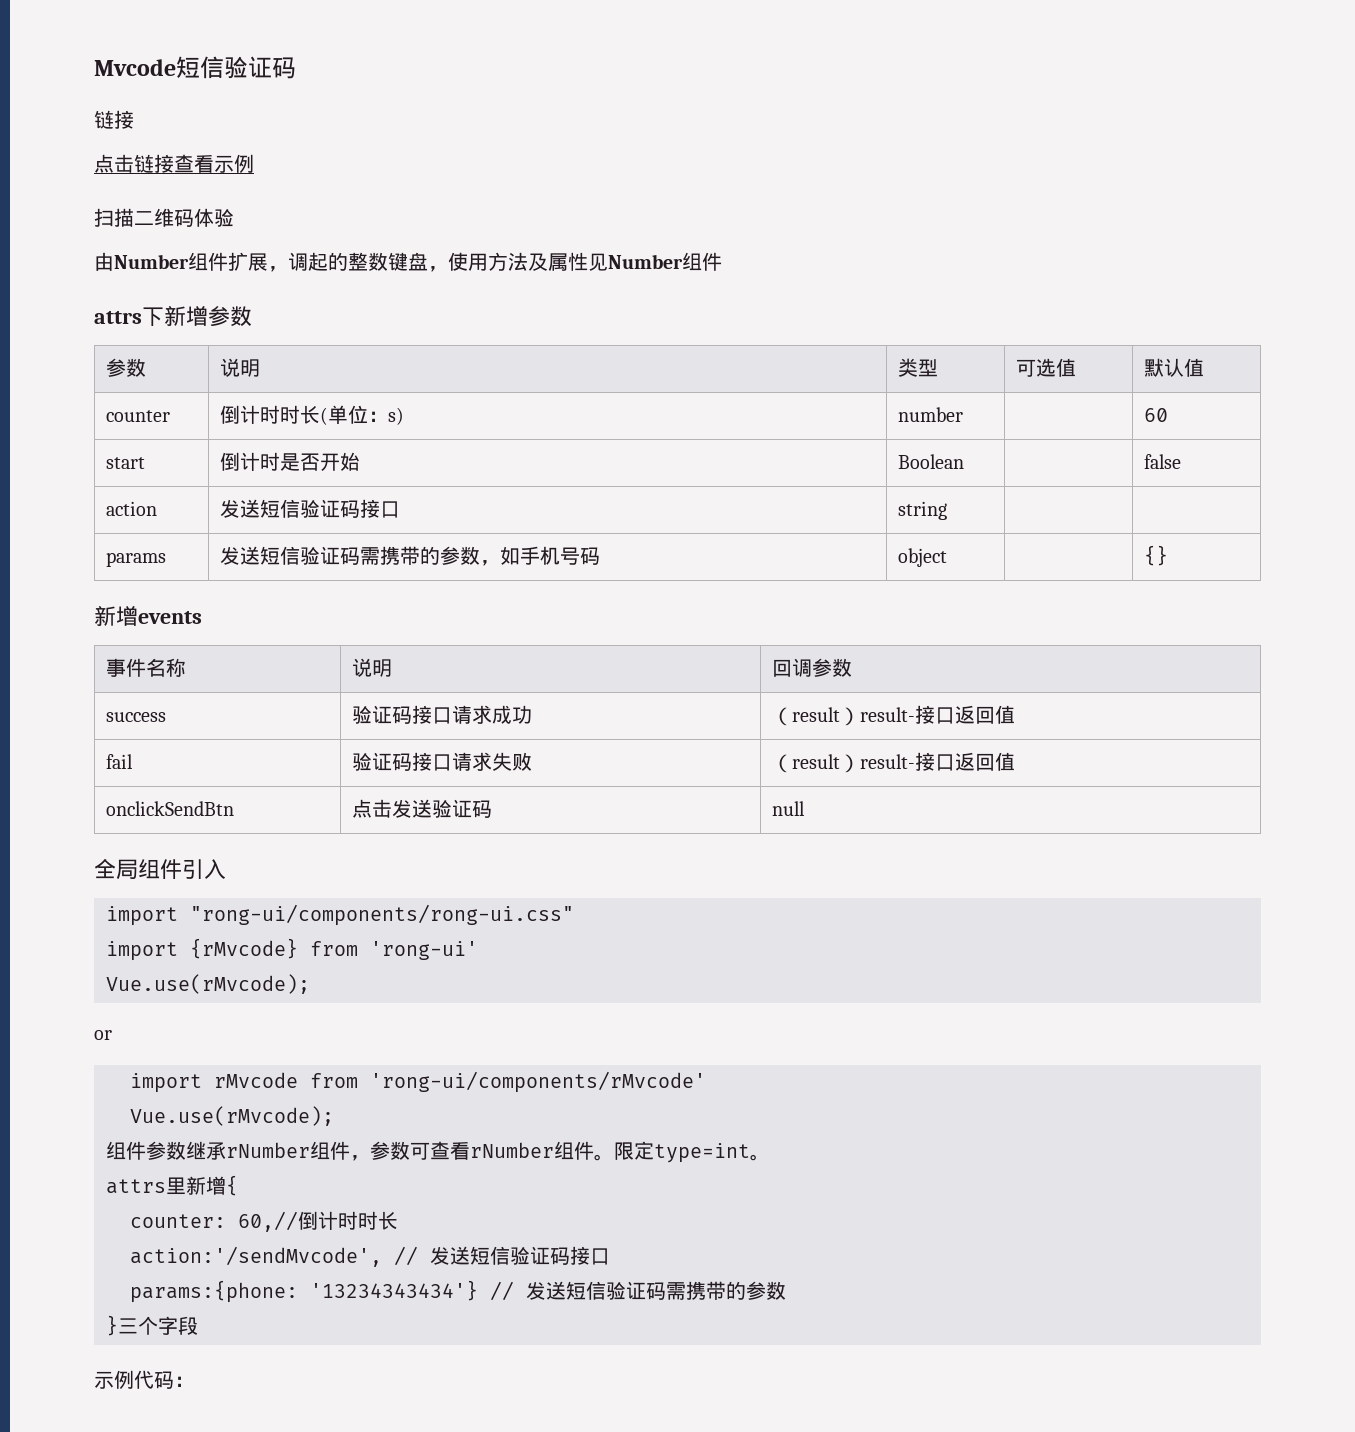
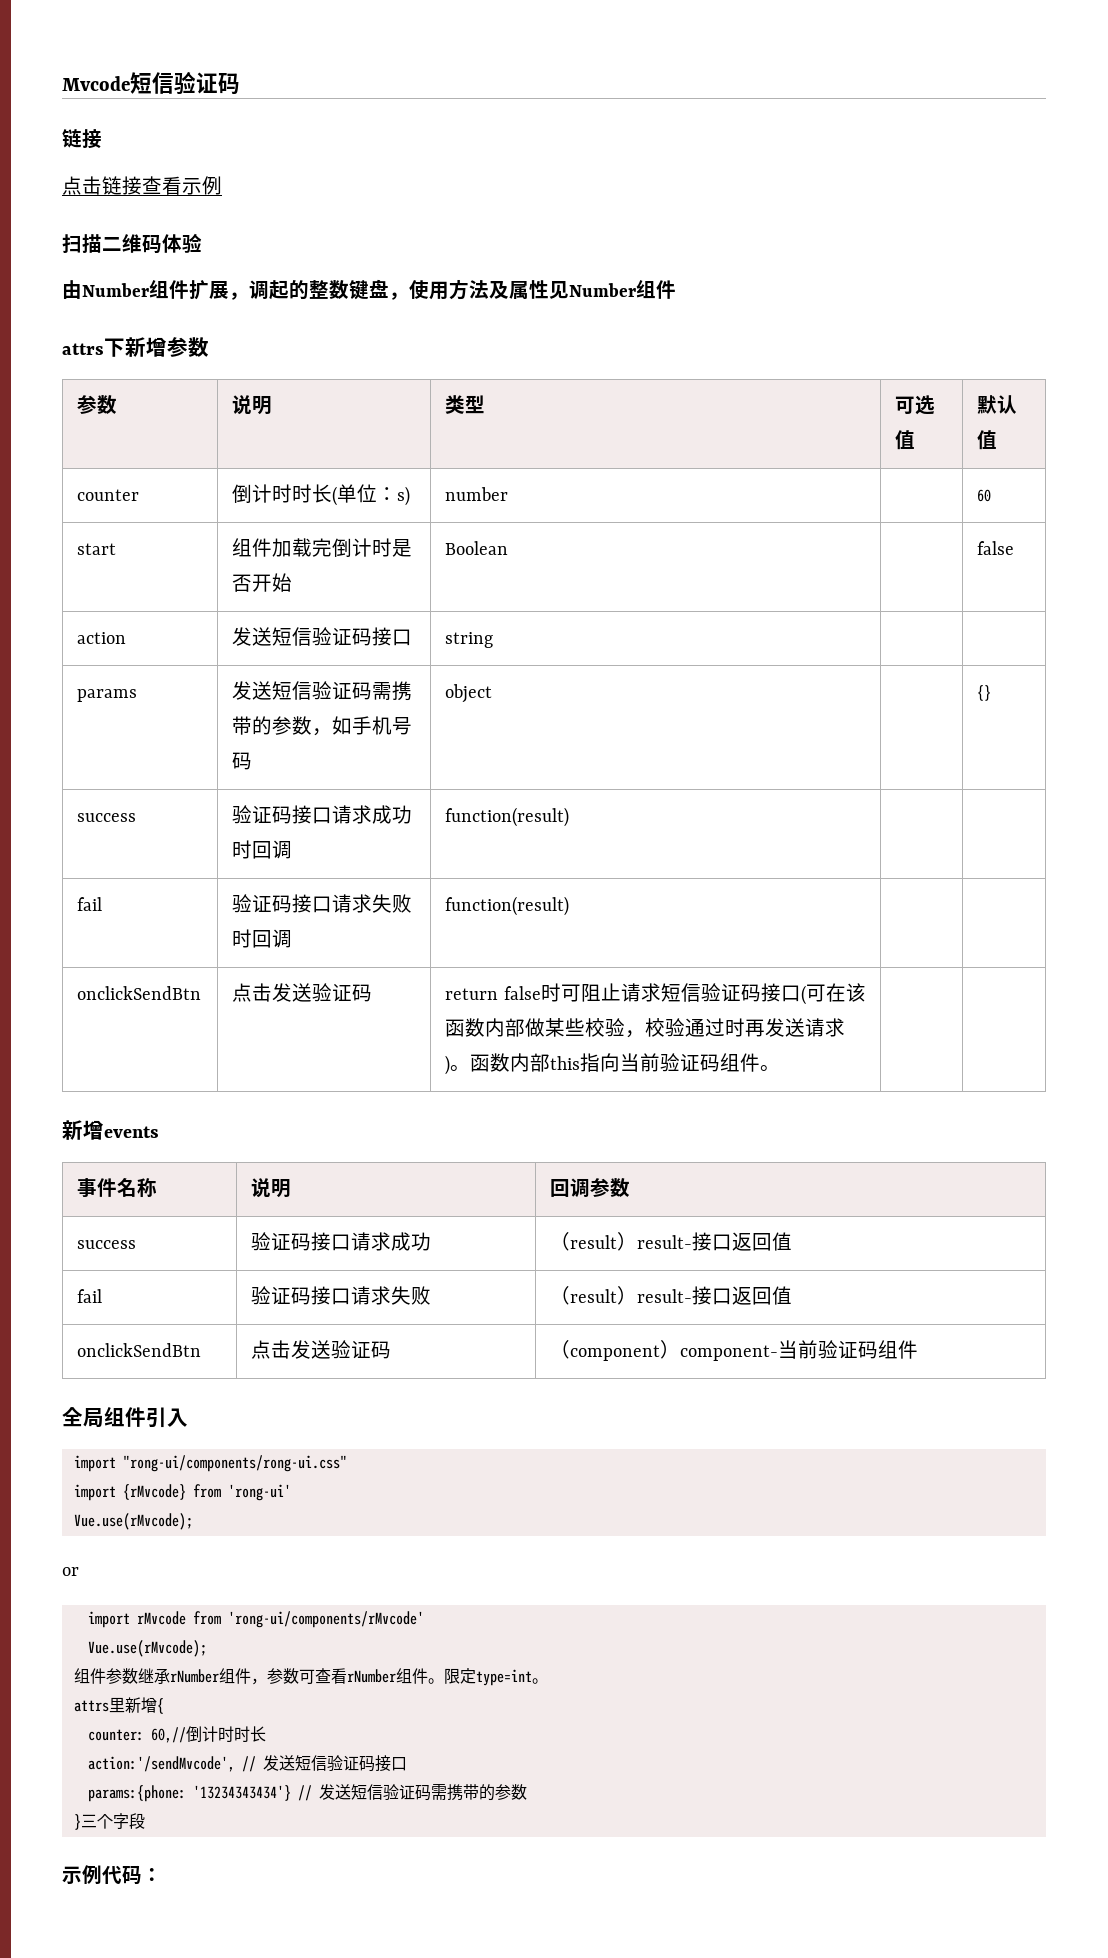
(145, 463) none -> [232,538,333,557] 组件加载完
(1168, 555) none -> [77,813,137,822] [232,805,413,824] [232,840,293,859] [445,807,570,827] [77,897,103,911] [232,894,413,913] [232,929,293,948] [445,896,570,916] [77,986,202,1000] [232,983,373,1002] [445,983,866,1005] [445,1018,846,1038] [445,1053,781,1075] // success | 验证码接口请求成功时回调 | function(result) | | // fail | 验证码接口请求失败时回调 | function(result) | | // onclickSendBtn | 点击发送验证码 | return false时可阻止请求短信验证码接口(可在该函数内部做某些校验，校验通过时再发送请求)。函数内部this指向当前验证码组件。 | |
[771,801,805,816] null -> [550,1340,919,1361] （component）component-当前验证码组件

